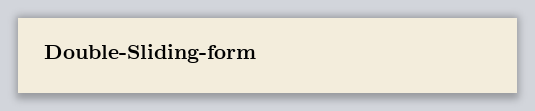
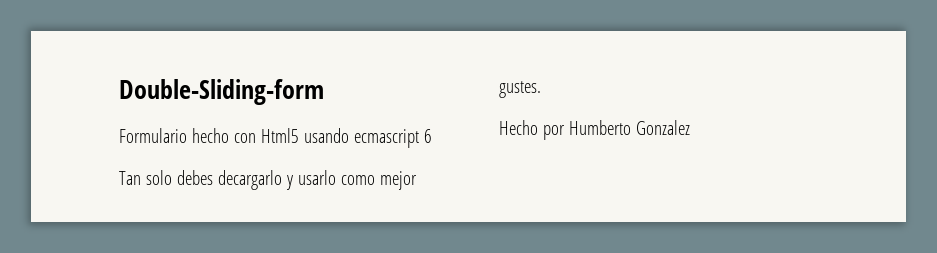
(256, 53) none -> [119,128,432,148] [119,170,417,190] [499,81,541,98] [499,120,690,140] // Formulario hecho con Html5 usando ecmascript 6 // Tan solo debes decargarlo y usarlo como mejor gustes. // Hecho por Humberto Gonzalez

